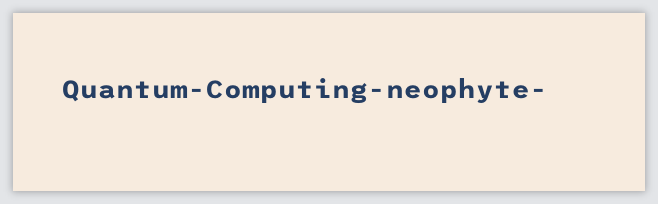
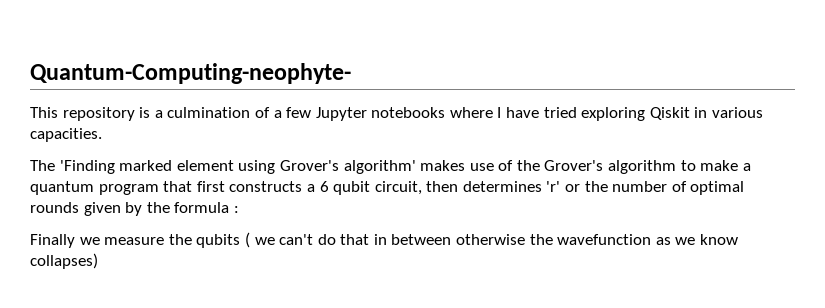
(548, 91) none -> [30,107,764,121] [30,128,102,142] [30,160,751,174] [30,181,745,195] [30,202,239,216] [30,232,739,248] [30,253,98,269] // This repository is a culmination of a few Jupyter notebooks where I have tried exploring Qiskit in various capacities. // The 'Finding marked element using Grover's algorithm' makes use of the Grover's algorithm to make a quantum program that first constructs a 6 qubit circuit, then determines 'r' or the number of optimal rounds given by the formula : // Finally we measure the qubits ( we can't do that in between otherwise the wavefunction as we know collapses)

